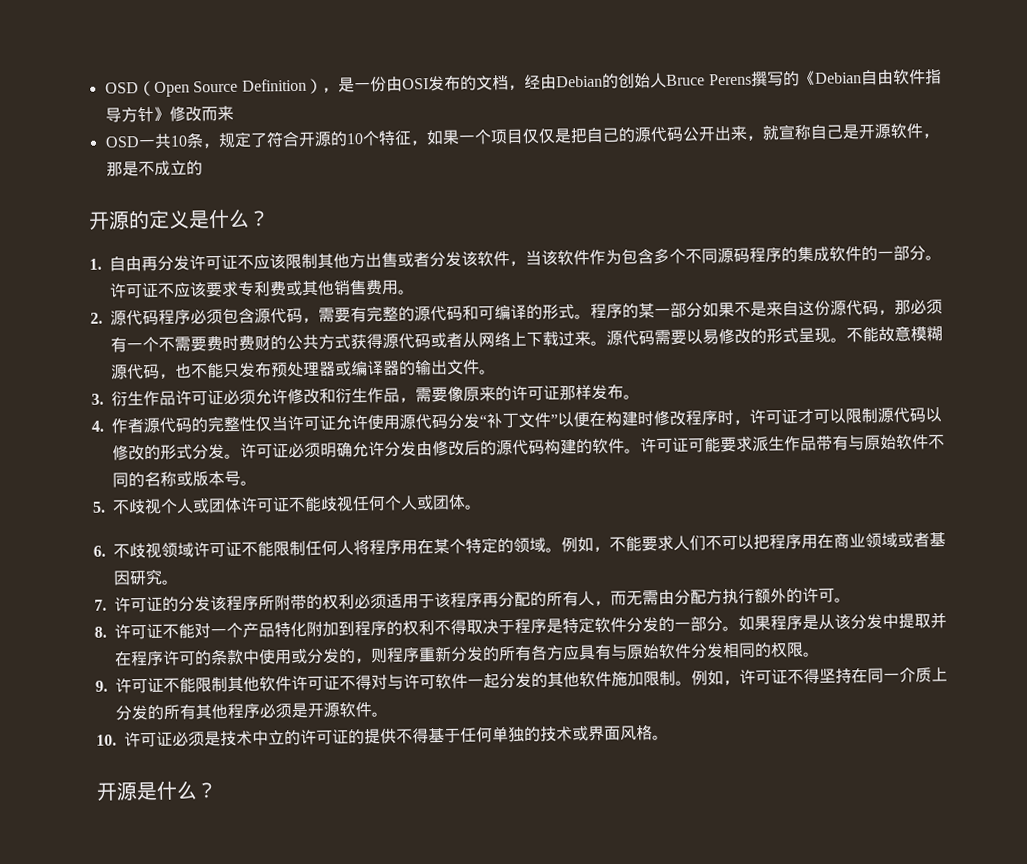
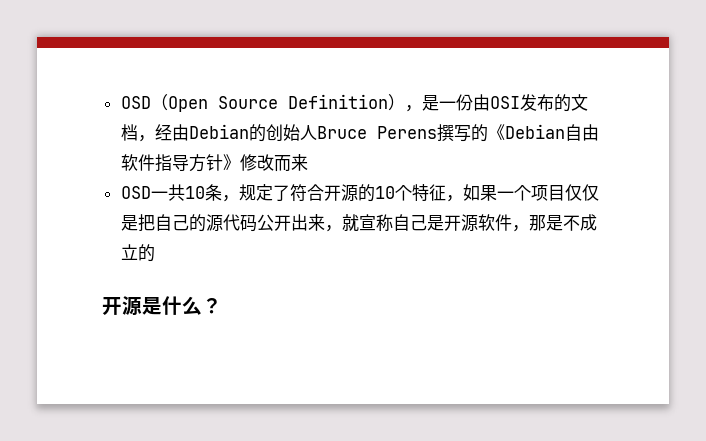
[128,208,270,230] [89,245,942,272] [109,279,415,299] [90,299,943,326] [110,325,943,353] [111,359,496,380] [91,383,640,407] [91,407,942,434] [112,433,945,461] [112,470,257,488] [92,494,482,515] [93,532,946,559] [113,568,179,586] [94,587,851,613] [94,612,947,640] [114,642,820,667] [95,667,948,694] [115,701,388,721] [96,725,669,748] [96,780,218,801] 的定义是什么？ // 1.自由再分发许可证不应该限制其他方出售或者分发该软件，当该软件作为包含多个不同源码程序的集成软件的一部分。许可证不应该要求专利费或其他销售费用。 // 2.源代码程序必须包含源代码，需要有完整的源代码和可编译的形式。程序的某一部分如果不是来自这份源代码，那必须有一个不需要费时费财的公共方式获得源代码或者从网络上下载过来。源代码需要以易修改的形式呈现。不能故意模糊源代码，也不能只发布预处理器或编译器的输出文件。 // 3.衍生作品许可证必须允许修改和衍生作品，需要像原来的许可证那样发布。 // 4.作者源代码的完整性仅当许可证允许使用源代码分发“补丁文件”以便在构建时修改程序时，许可证才可以限制源代码以修改的形式分发。许可证必须明确允许分发由修改后的源代码构建的软件。许可证可能要求派生作品带有与原始软件不同的名称或版本号。 // 5.不歧视个人或团体许可证不能歧视任何个人或团体。 // 6.不歧视领域许可证不能限制任何人将程序用在某个特定的领域。例如，不能要求人们不可以把程序用在商业领域或者基因研究。 // 7.许可证的分发该程序所附带的权利必须适用于该程序再分配的所有人，而无需由分配方执行额外的许可。 // 8.许可证不能对一个产品特化附加到程序的权利不得取决于程序是特定软件分发的一部分。如果程序是从该分发中提取并在程序许可的条款中使用或分发的，则程序重新分发的所有各方应具有与原始软件分发相同的权限。 // 9.许可证不能限制其他软件许可证不得对与许可软件一起分发的其他软件施加限制。例如，许可证不得坚持在同一介质上分发的所有其他程序必须是开源软件。 // 10.许可证必须是技术中立的许可证的提供不得基于任何单独的技术或界面风格。 // 开源是什么？ -> [142,296,222,315] 是什么？

